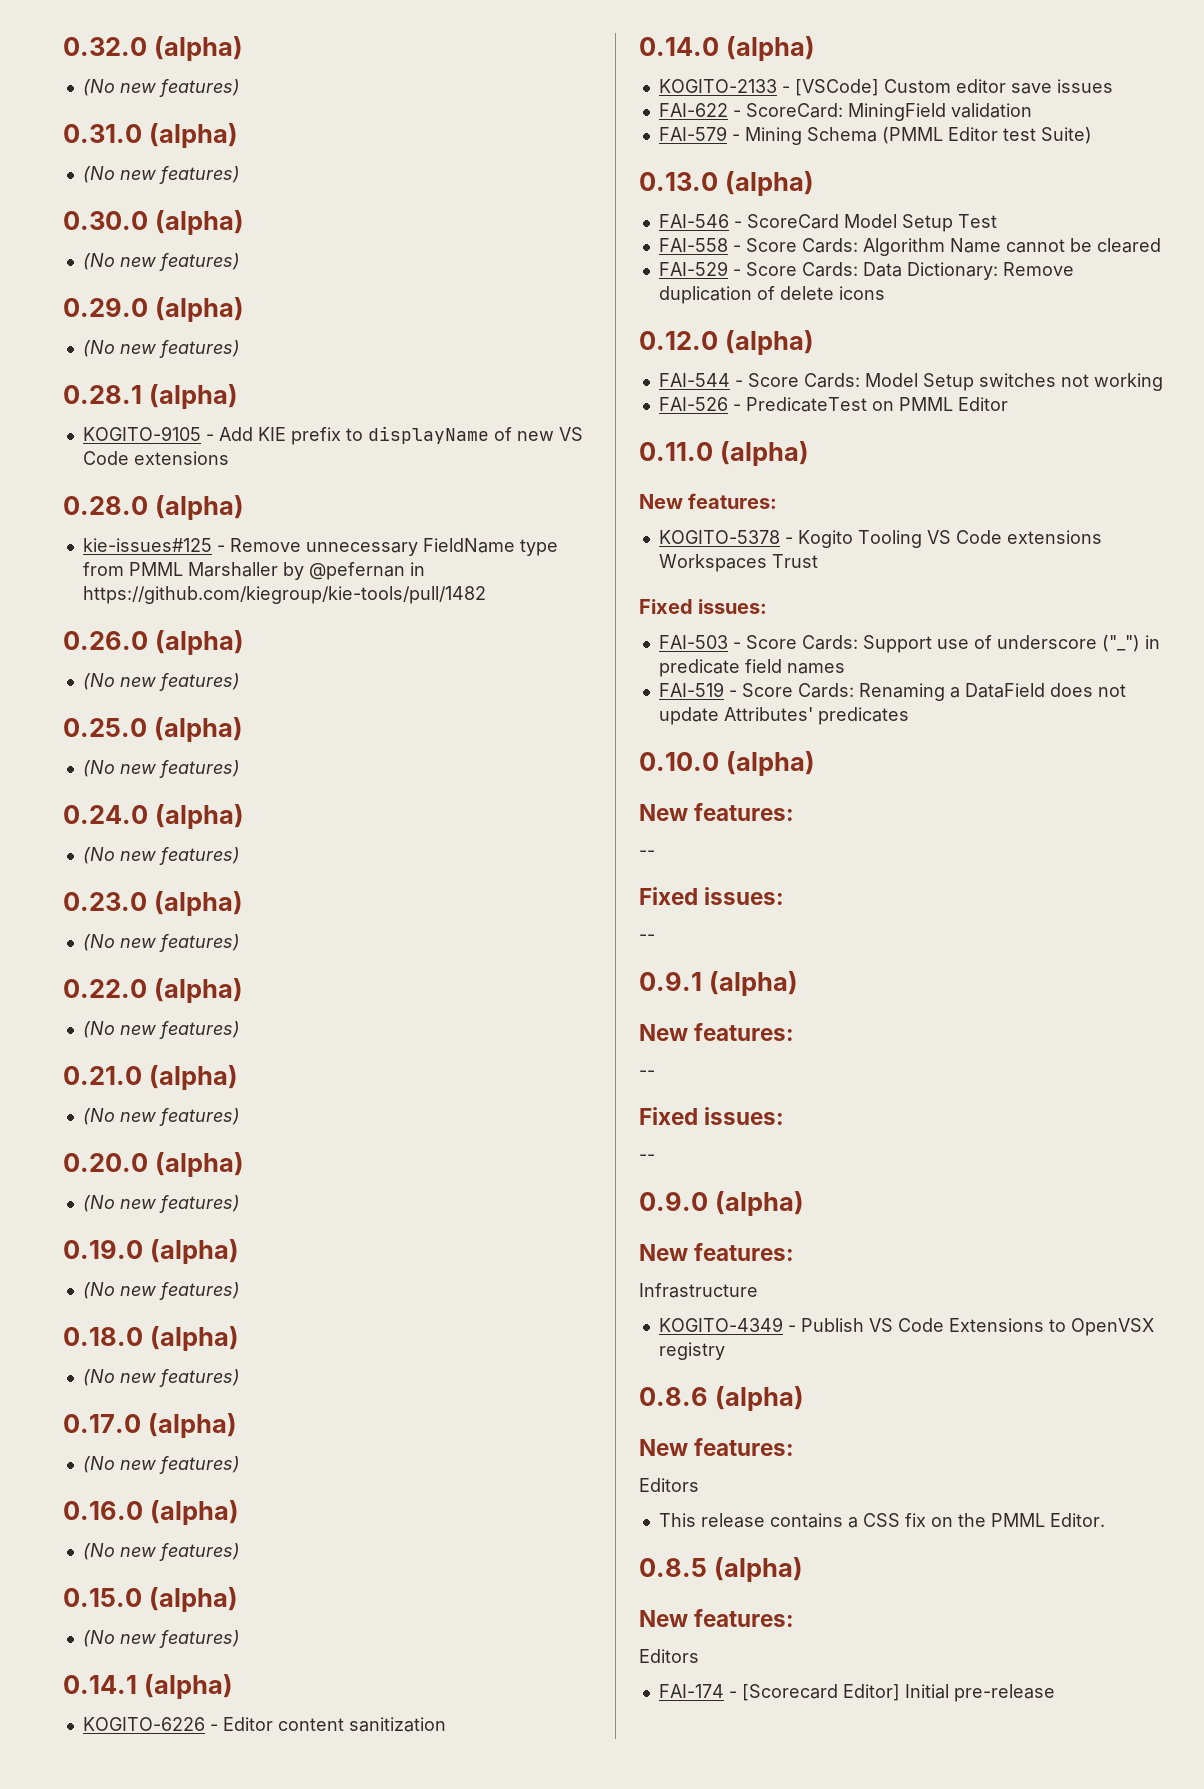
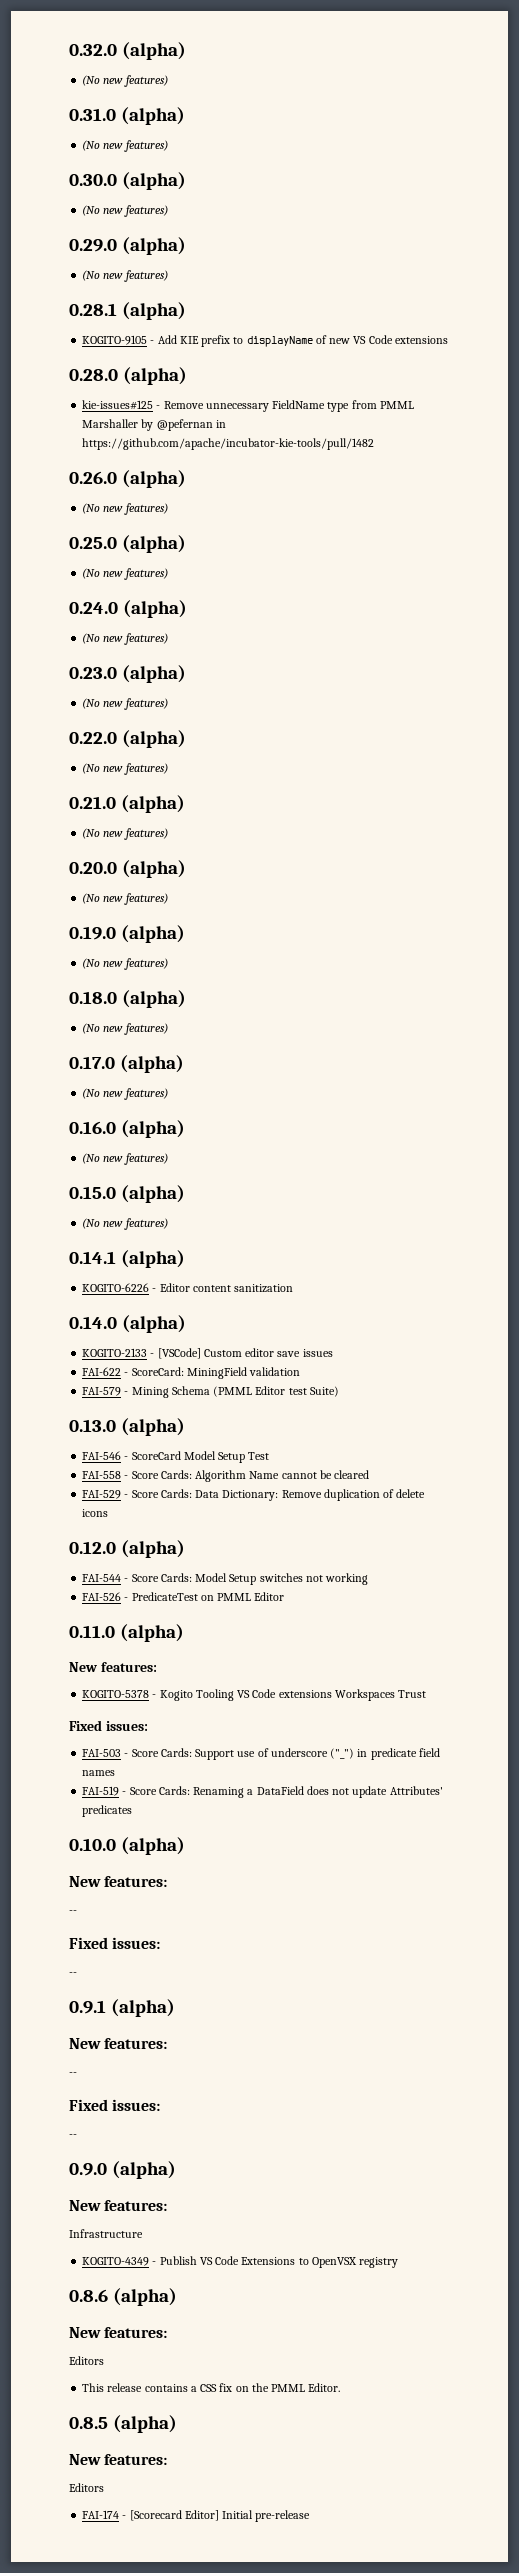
[82,586,486,604] https://github.com/kiegroup/kie-tools/pull/1482 -> [82,438,375,450] https://github.com/apache/incubator-kie-tools/pull/1482

